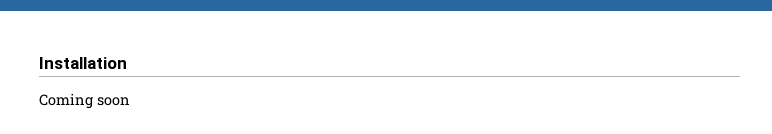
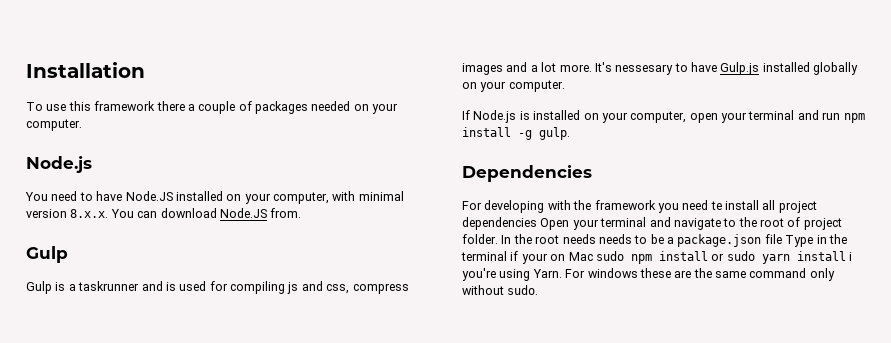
[39,93,130,109] Coming soon -> [26,101,399,114] [26,119,82,131] [26,156,92,173] [25,191,404,204] [26,208,302,218] [26,246,68,263] [26,281,409,294] [462,62,859,75] [462,80,565,92] [462,110,865,123] [462,127,570,140] [462,165,592,182] [462,200,817,213] [462,217,842,230] [462,234,847,247] [461,251,852,264] [462,268,835,281] [462,285,539,295] To use this framework there a couple of packages needed on your computer. // Node.js // You need to have Node.JS installed on your computer, with minimal version 8.x.x. You can download Node.JS from. // Gulp // Gulp is a taskrunner and is used for compiling js and css, compress images and a lot more. It's nessesary to have Gulp.js installed globally on your computer. // If Node.js is installed on your computer, open your terminal and run npm install -g gulp. // Dependencies // For developing with the framework you need te install all project dependencies Open your terminal and navigate to the root of project folder. In the root needs needs to be a package.json file Type in the terminal if your on Mac sudo npm install or sudo yarn install i you're using Yarn. For windows these are the same command only without sudo.

